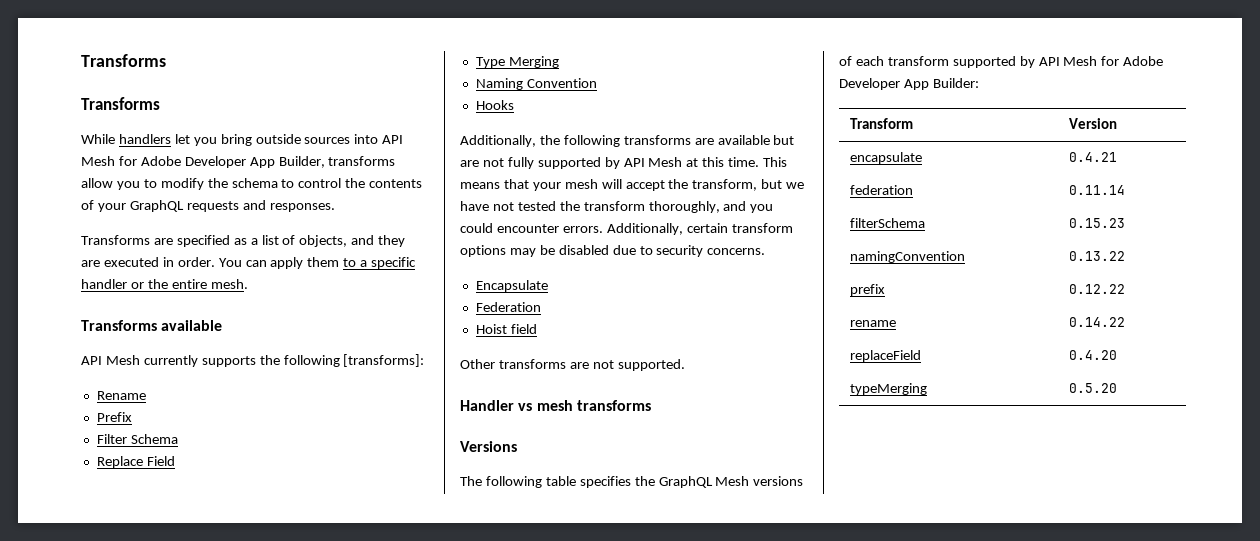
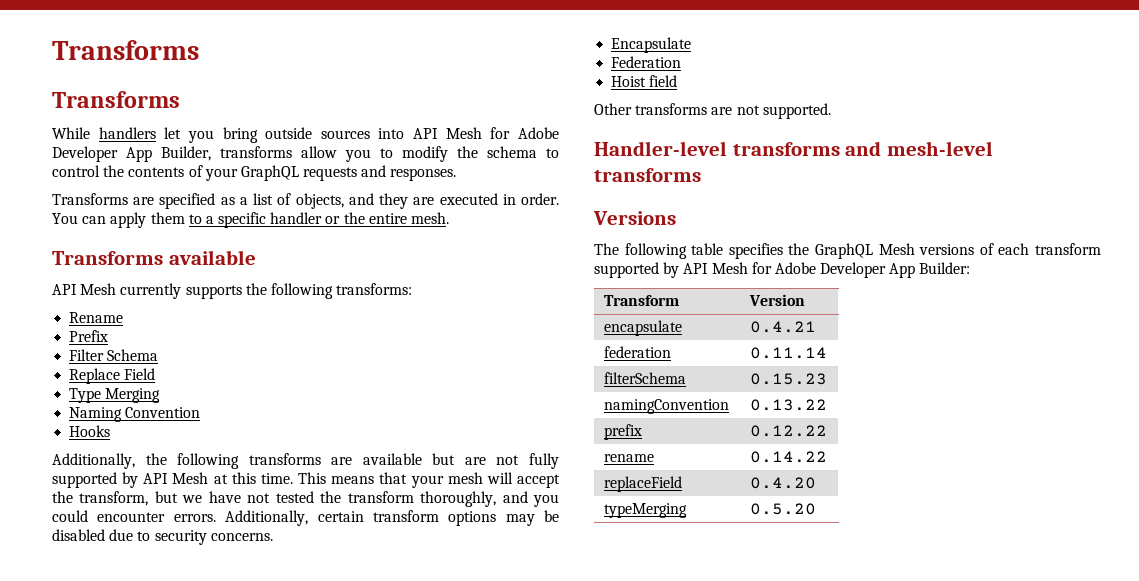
[343,354,425,367] [transforms]: -> [336,283,413,295] transforms:
[460,400,573,411] Handler vs mesh -> [594,141,994,156] Handler-level transforms and mesh-level

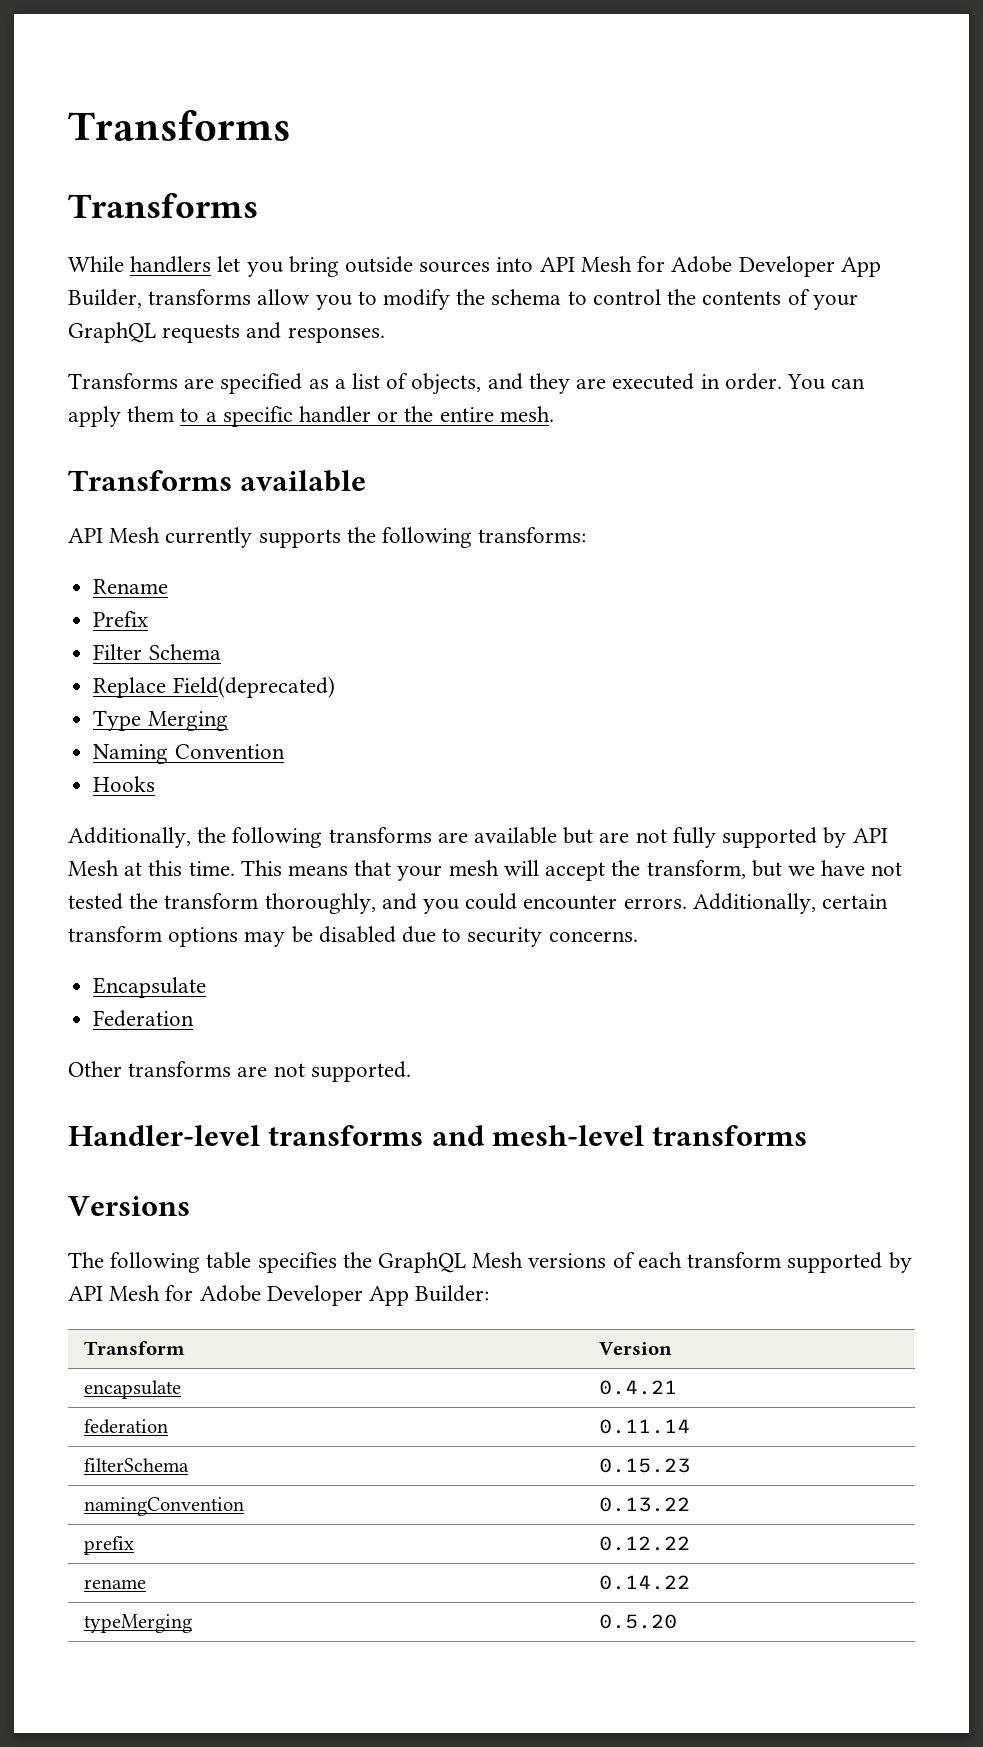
[124,368,156,380] Field -> [172,676,335,698] Field(deprecated)
[611,75,678,87] // Hoist field -> (195, 1018) none
[604,476,683,492] [750,477,817,489] // replaceField | 0.4.20 -> (690, 1582) none

